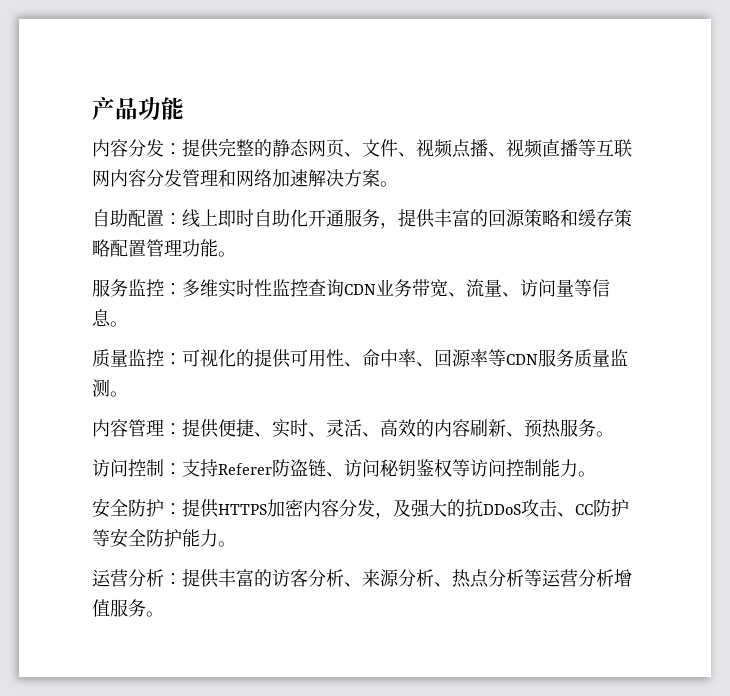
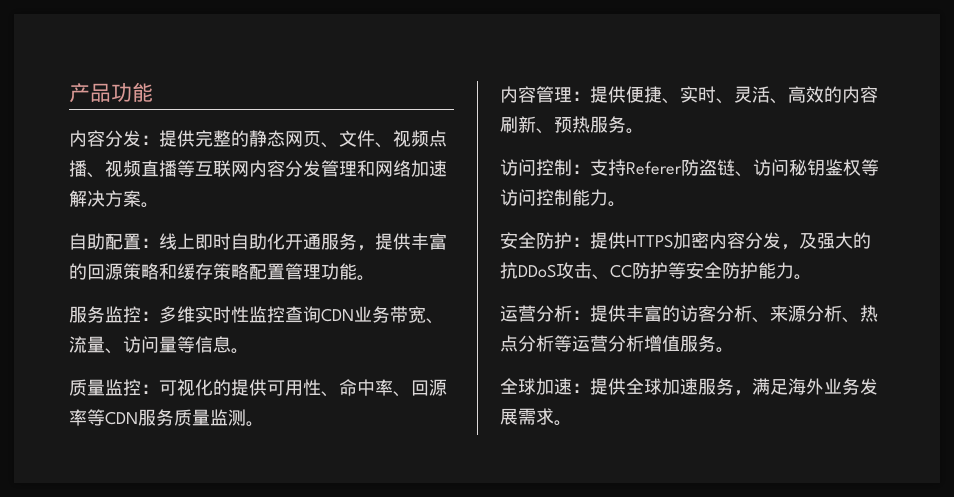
(164, 614) none -> [500,378,878,396] [500,408,572,426] // 全球加速：提供全球加速服务，满足海外业务发展需求。

